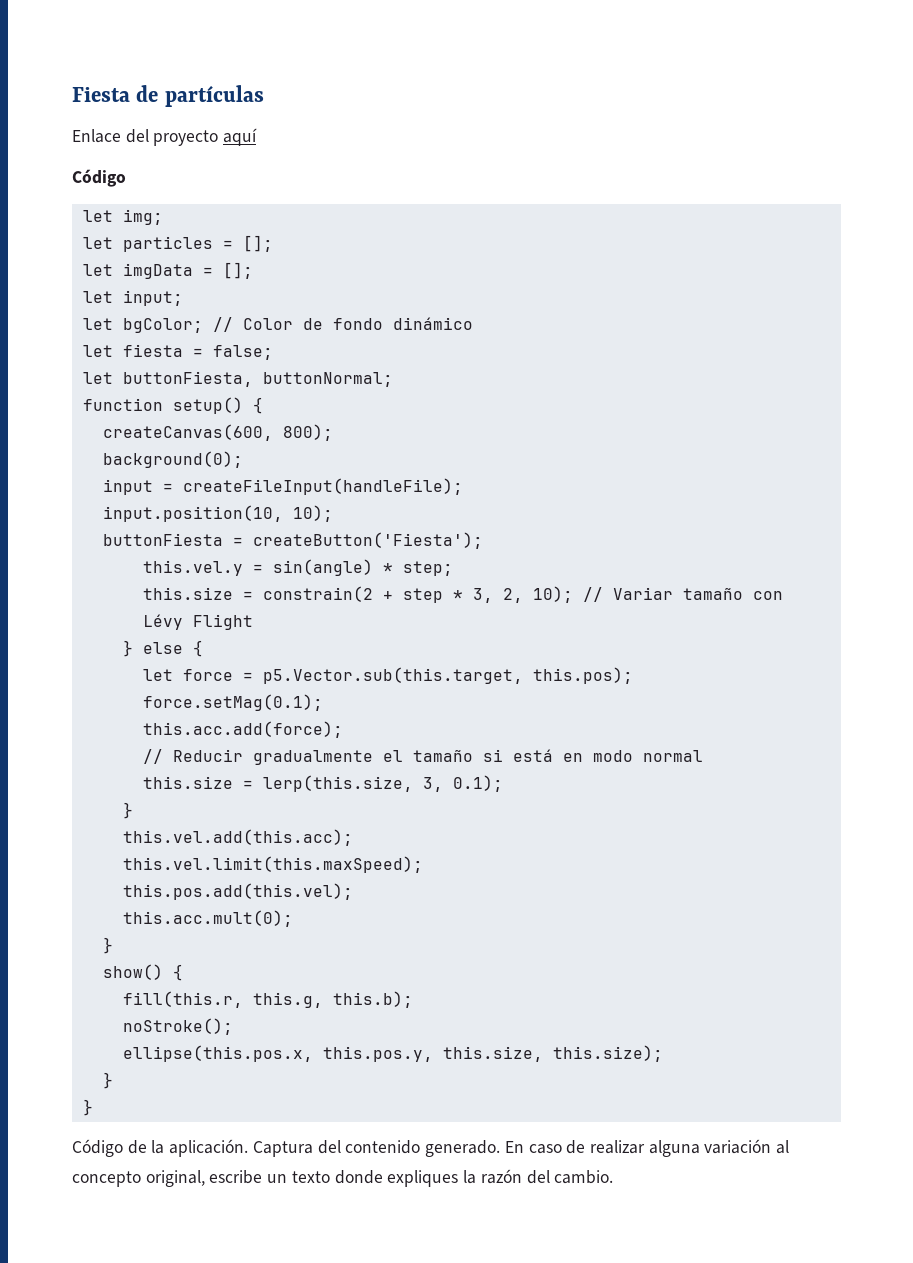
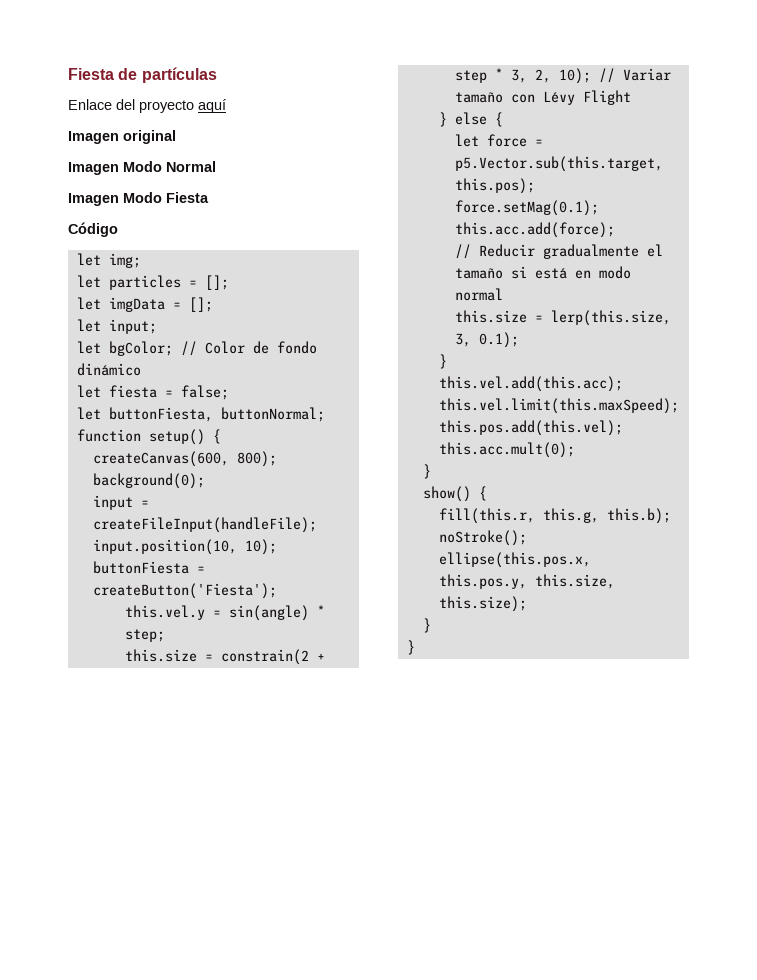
(258, 137) none -> [68,130,176,144] [68,161,216,175] [68,192,209,206] // Imagen original // Imagen Modo Normal // Imagen Modo Fiesta
[72,1139,790,1157] [72,1169,614,1187] // Código de la aplicación. Captura del contenido generado. En caso de realizar alguna variación al concepto original, escribe un texto donde expliques la razón del cambio. -> (415, 647) none

